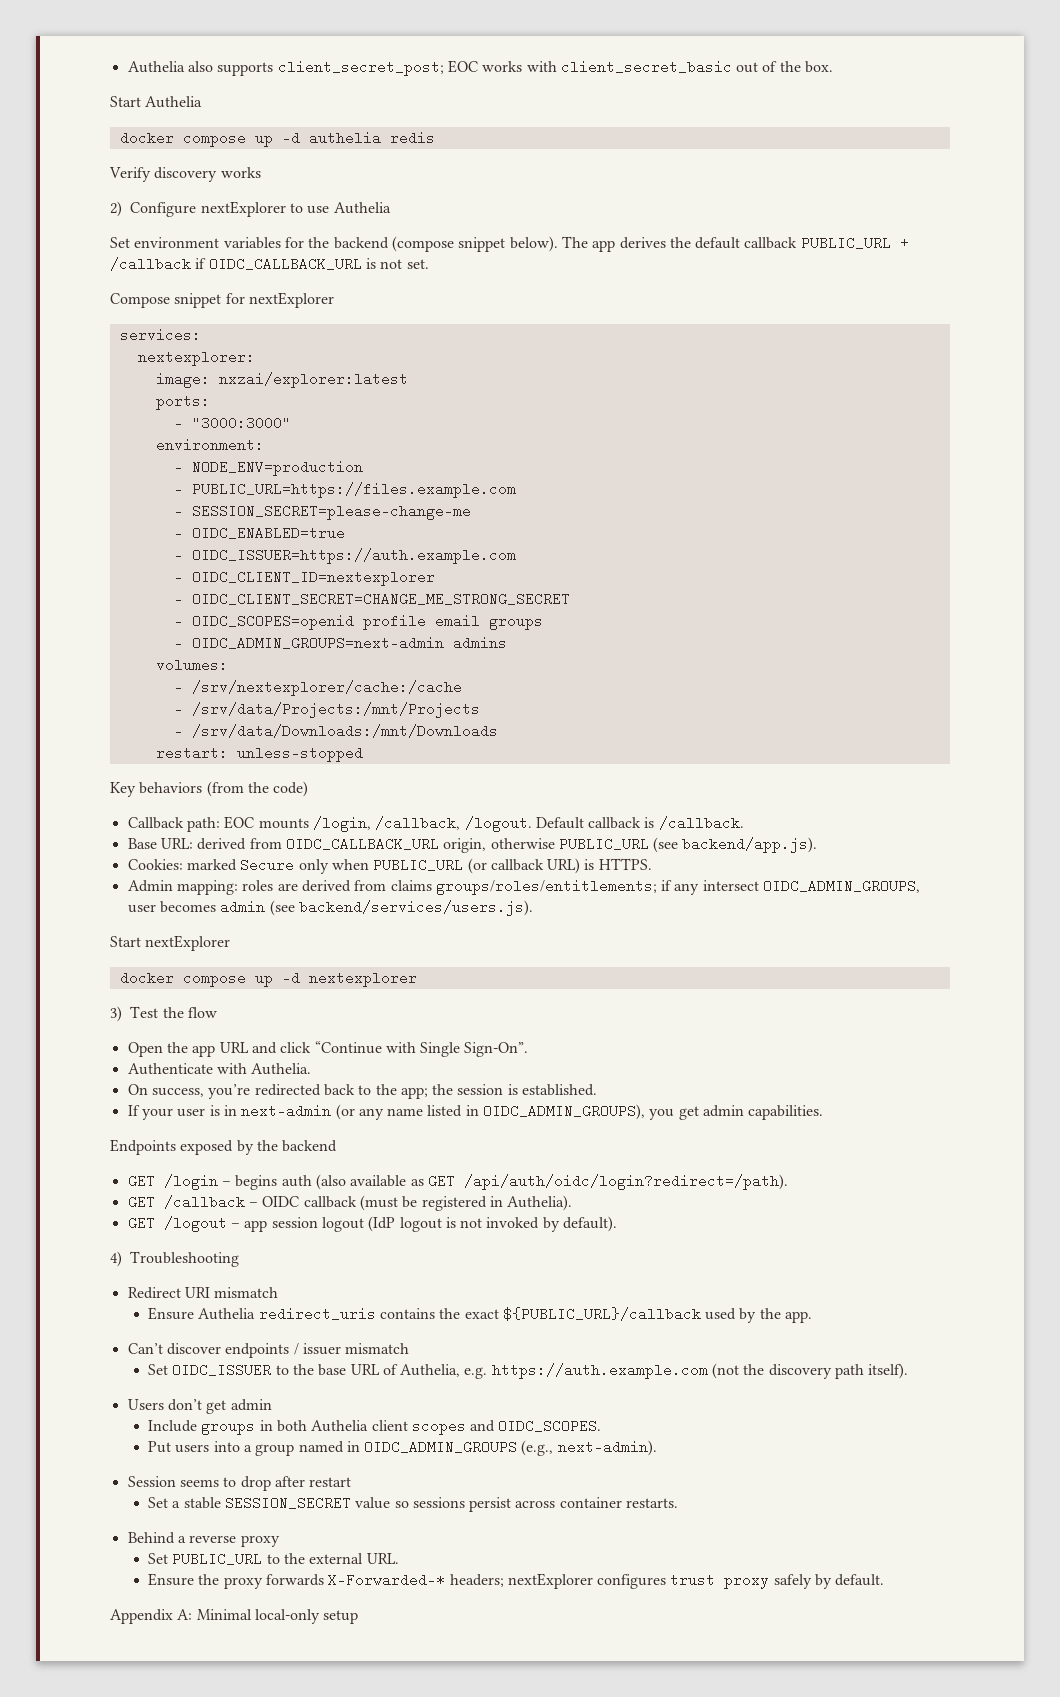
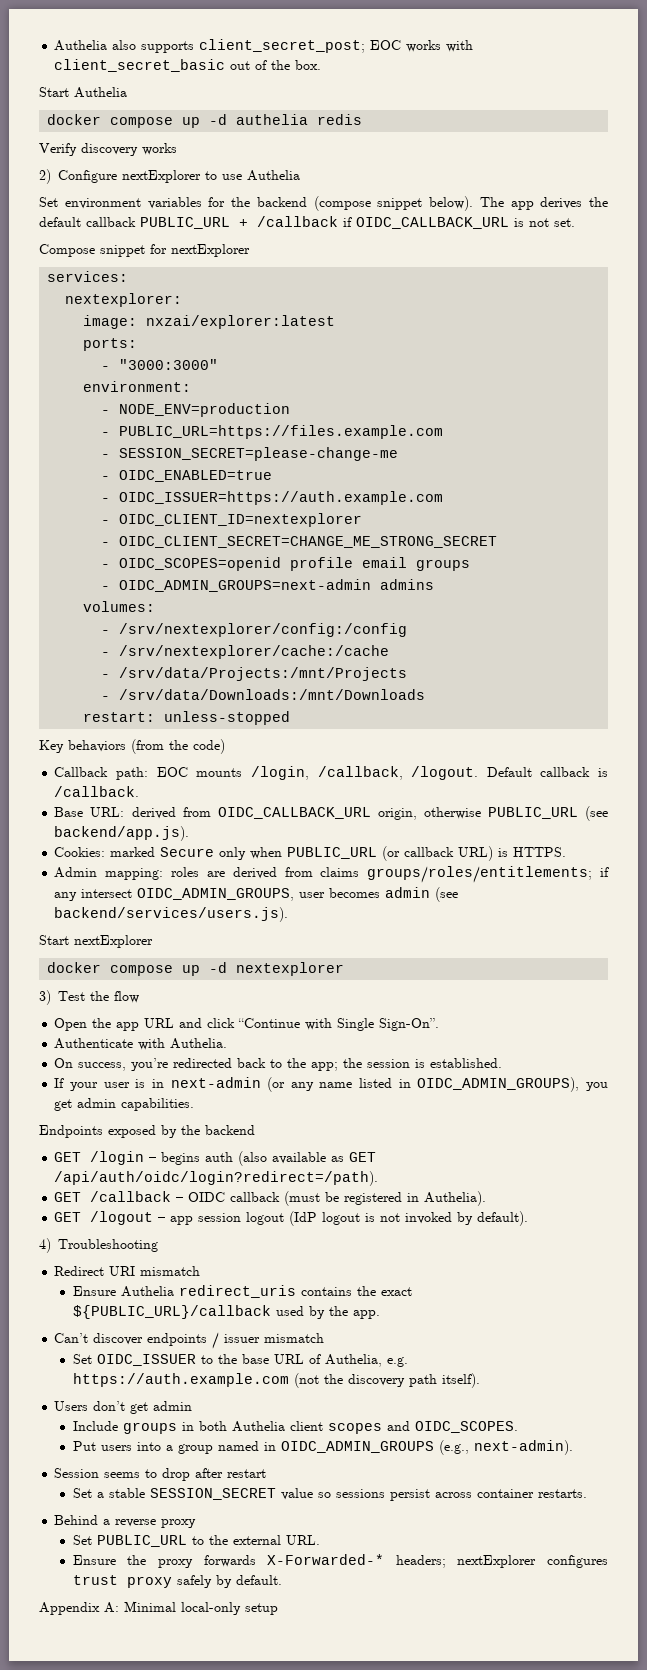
(228, 665) none -> [101,623,408,637] // - /srv/nextexplorer/config:/config

